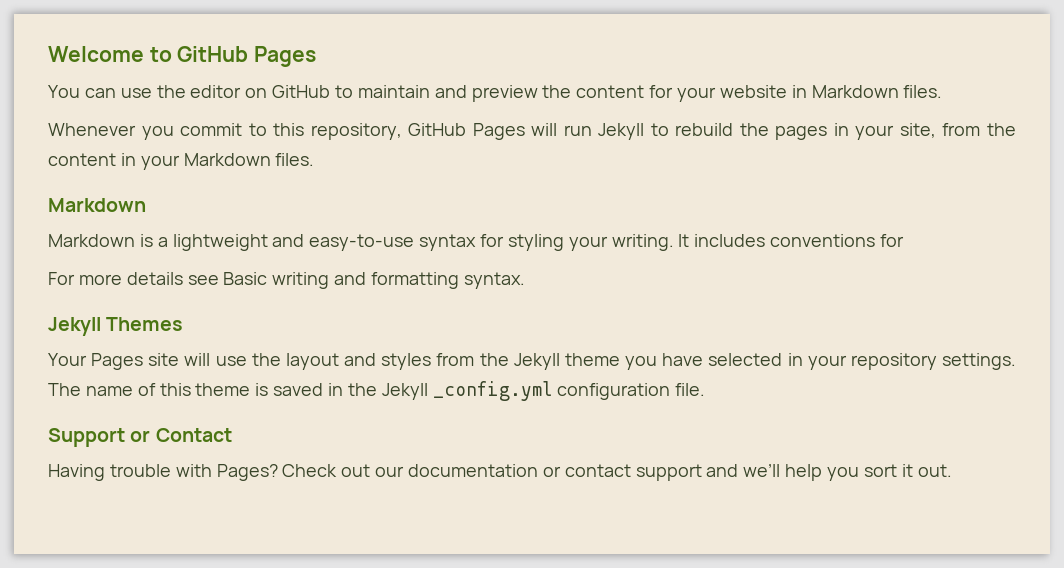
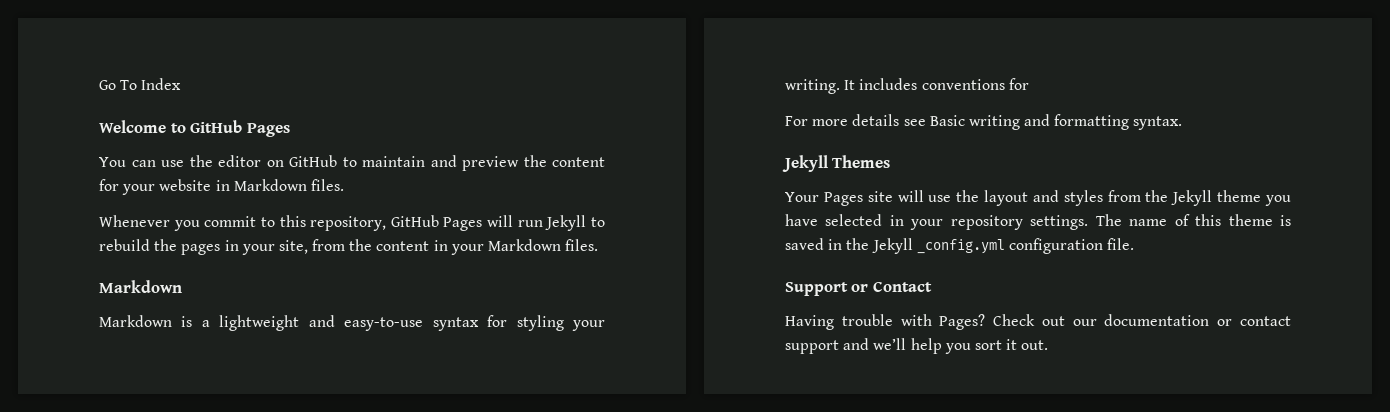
(48, 54) none -> [99,78,182,90] Go To Index //

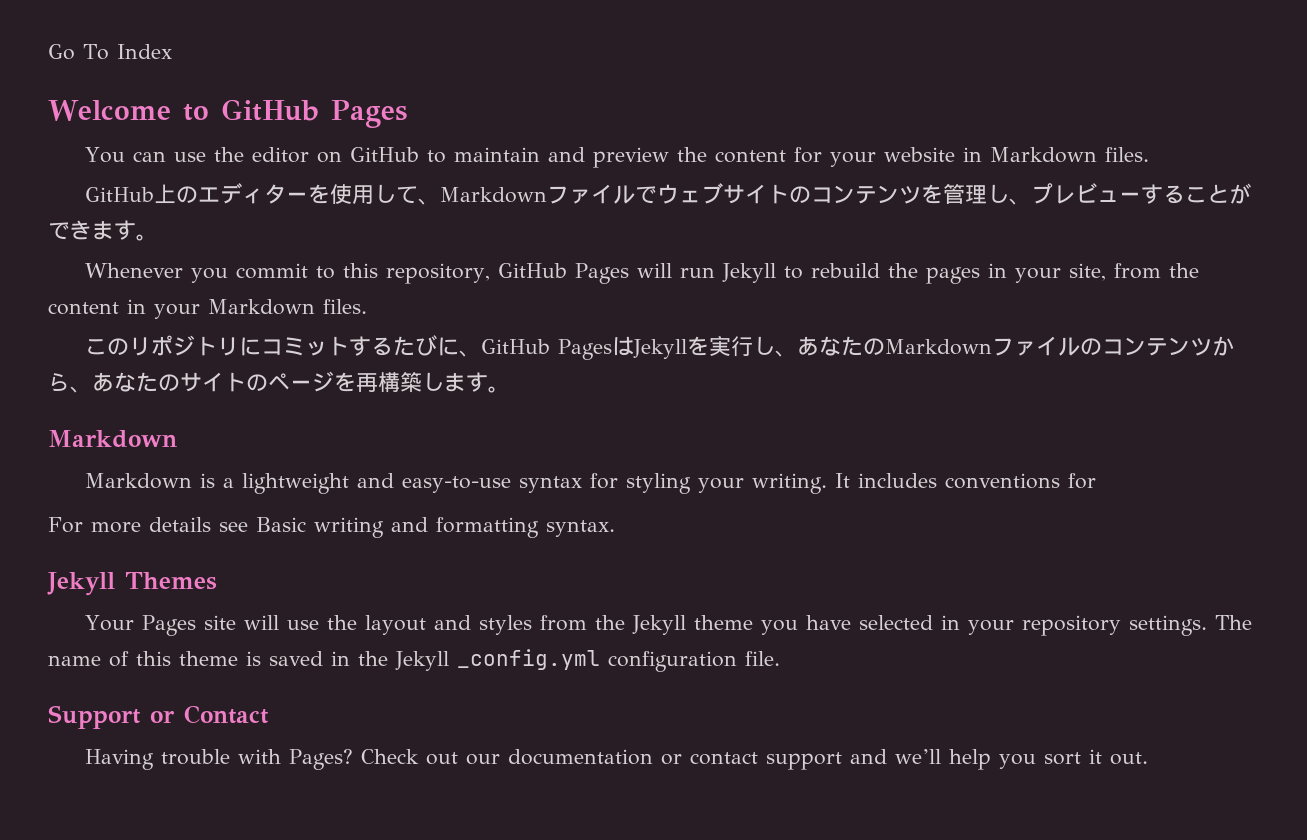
(344, 185) none -> [84,183,1251,205] [48,220,158,241] // GitHub上のエディターを使用して、Markdownファイルでウェブサイトのコンテンツを管理し、プレビューすることができます。
(599, 245) none -> [84,335,1234,360] [48,371,510,393] // このリポジトリにコミットするたびに、GitHub PagesはJekyllを実行し、あなたのMarkdownファイルのコンテンツから、あなたのサイトのページを再構築します。

